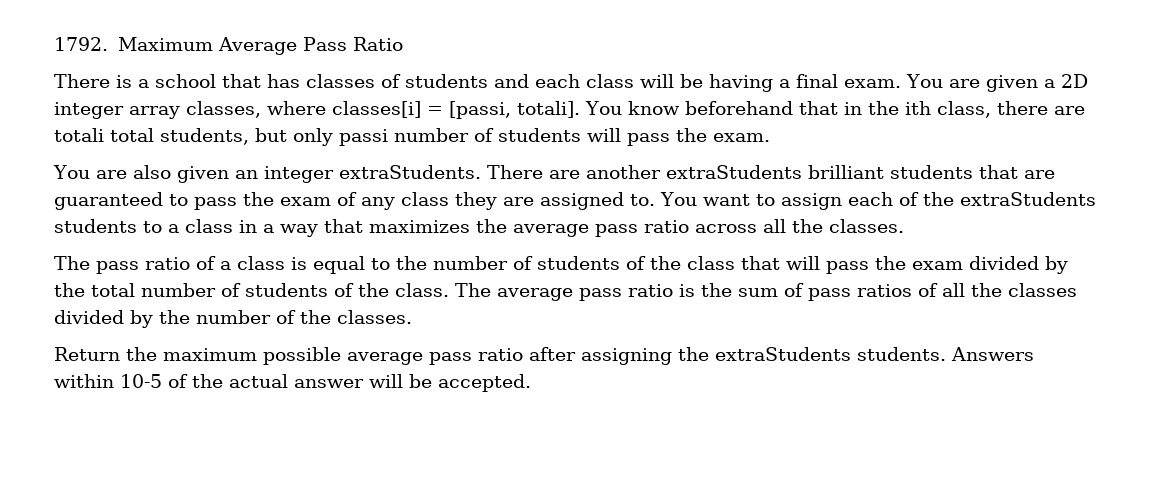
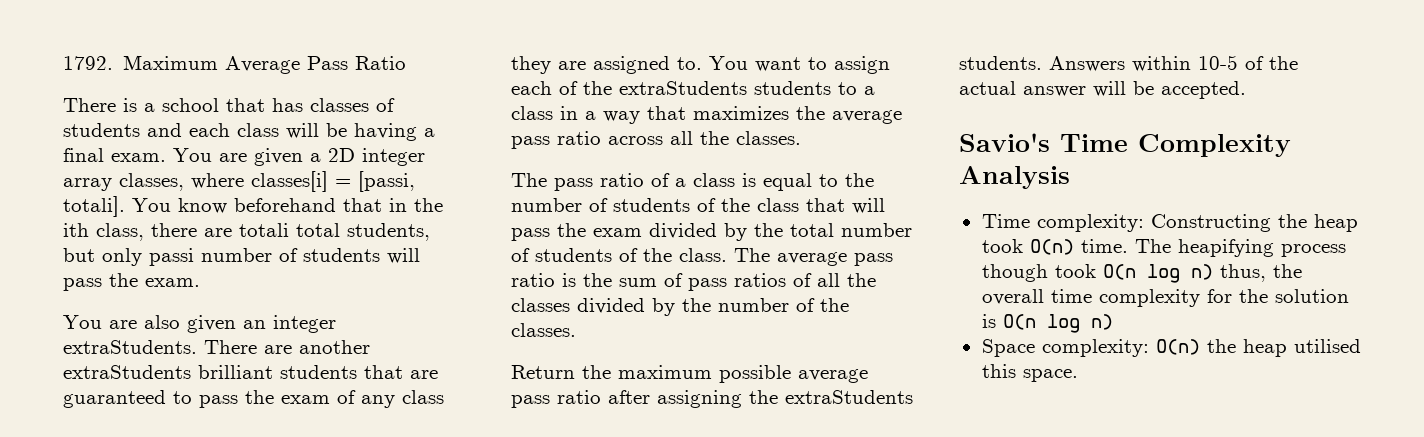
(531, 383) none -> [959,133,1291,157] [959,166,1070,189] [981,214,1358,232] [981,239,1346,257] [981,264,1302,283] [981,289,1349,307] [981,314,1113,333] [981,339,1361,357] [981,364,1078,382] // Savio's Time Complexity Analysis // Time complexity: Constructing the heap took O(n) time. The heapifying process though took O(n log n) thus, the overall time complexity for the solution is O(n log n) // Space complexity: O(n) the heap utilised this space.

